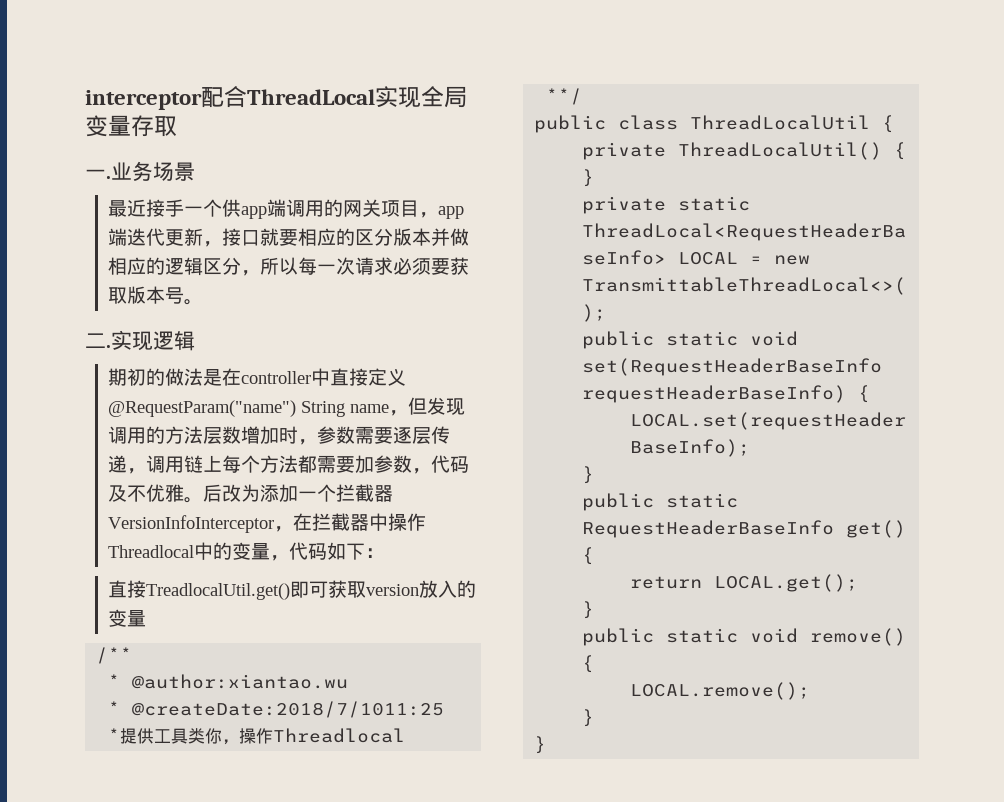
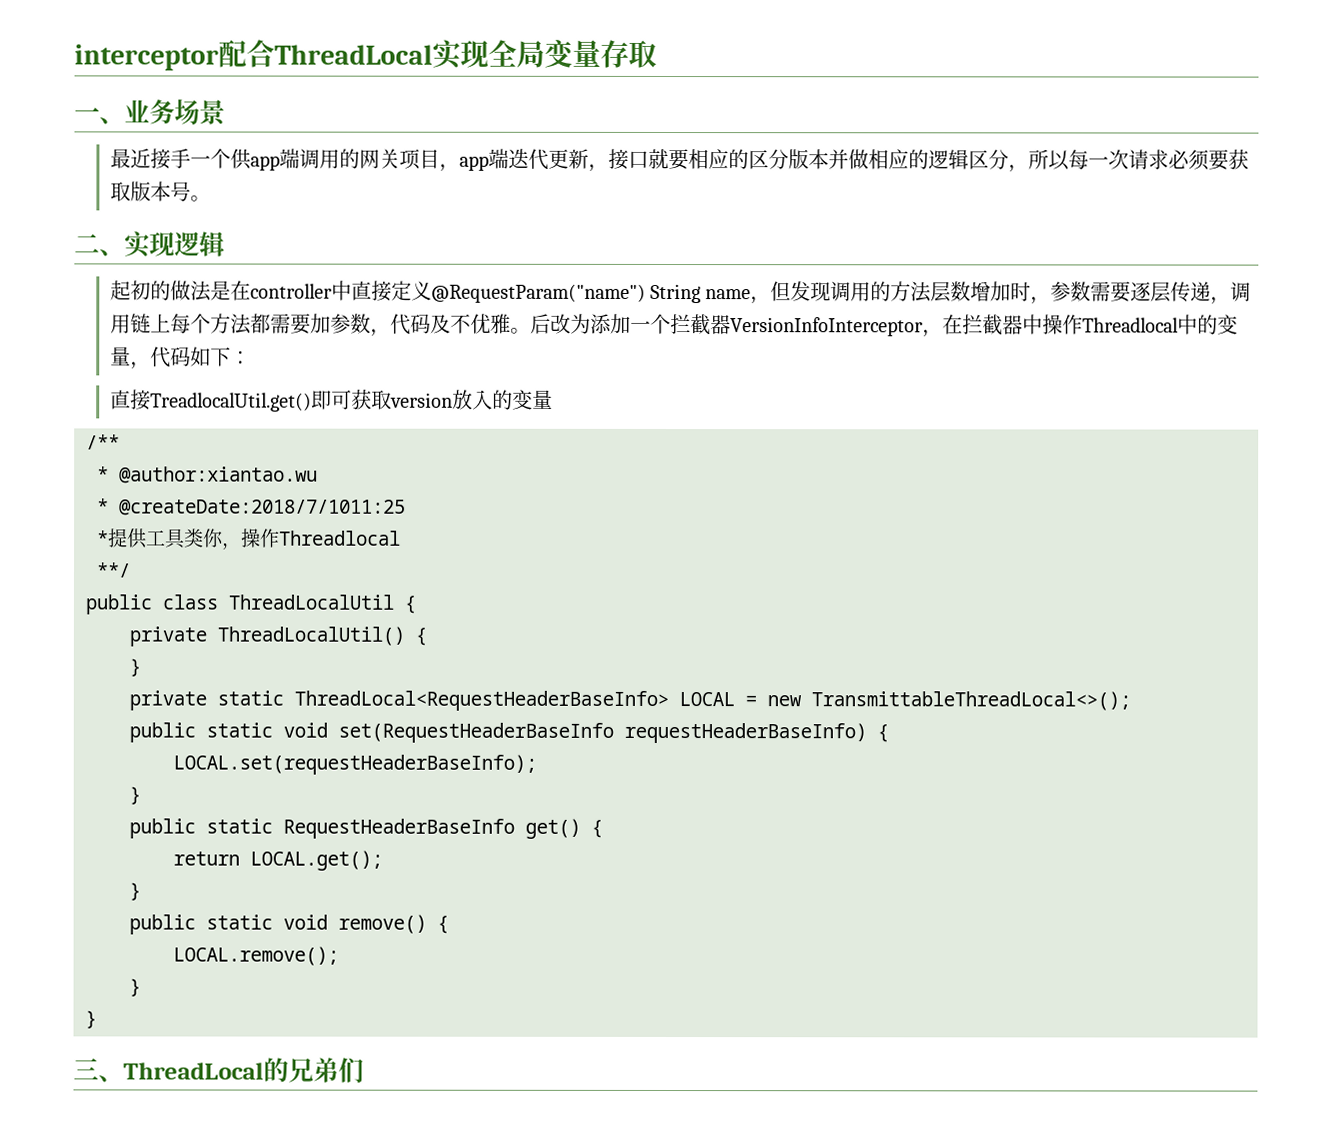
[106,176,111,179] . -> [99,117,125,125] 、
[106,345,111,348] . -> [99,249,125,257] 、
[108,368,128,386] 期 -> [109,280,131,301] 起
(547, 745) none -> [73,1057,364,1083] // 三、ThreadLocal的兄弟们

